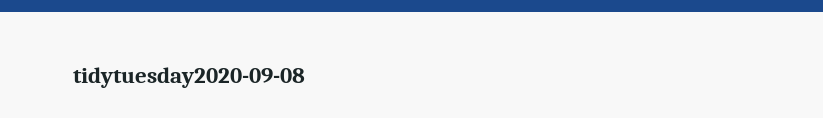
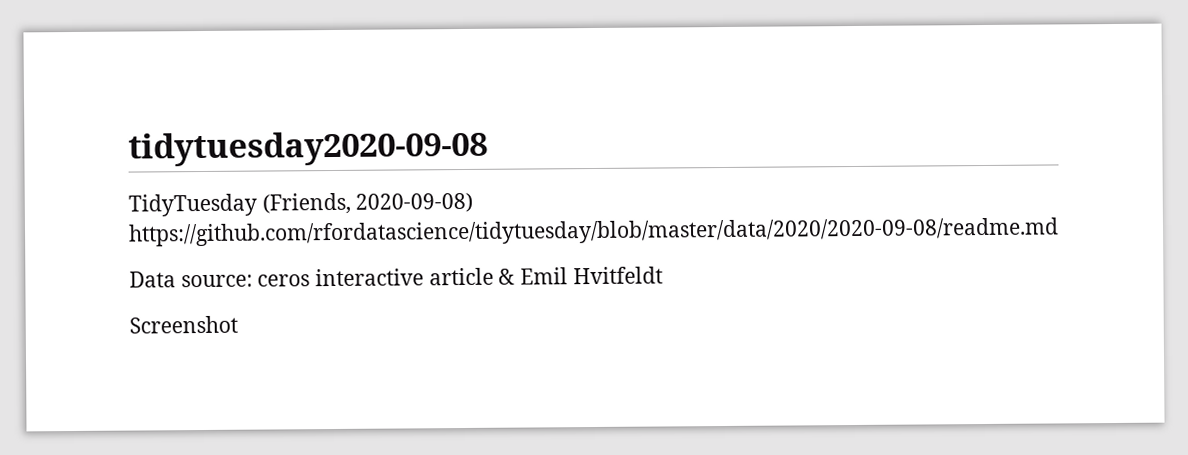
(305, 77) none -> [128,192,474,217] [128,217,1059,247] [129,266,663,288] [129,315,238,334] // TidyTuesday (Friends, 2020-09-08) https://github.com/rfordatascience/tidytuesday/blob/master/data/2020/2020-09-08/readme.md // Data source: ceros interactive article & Emil Hvitfeldt // Screenshot

